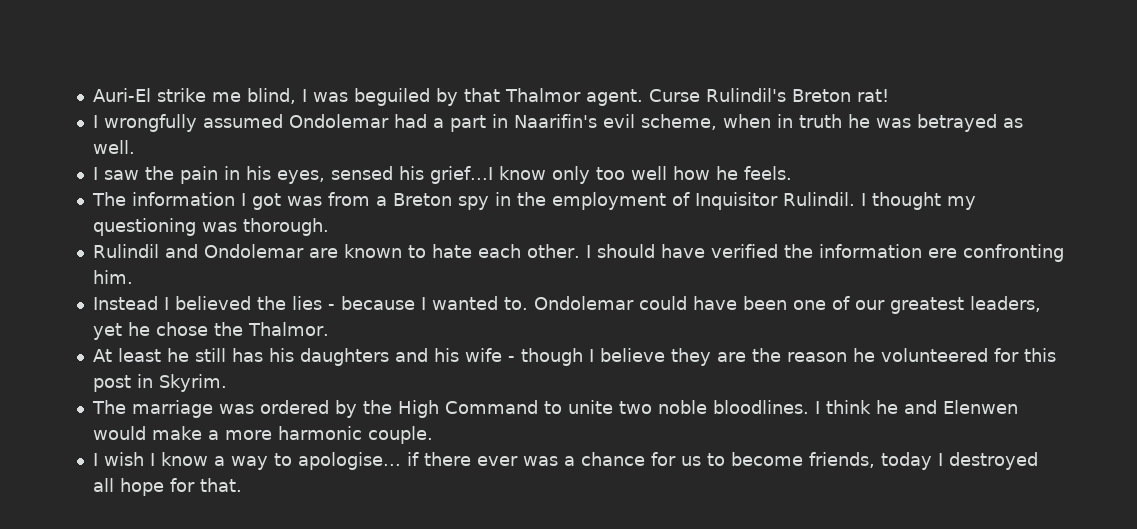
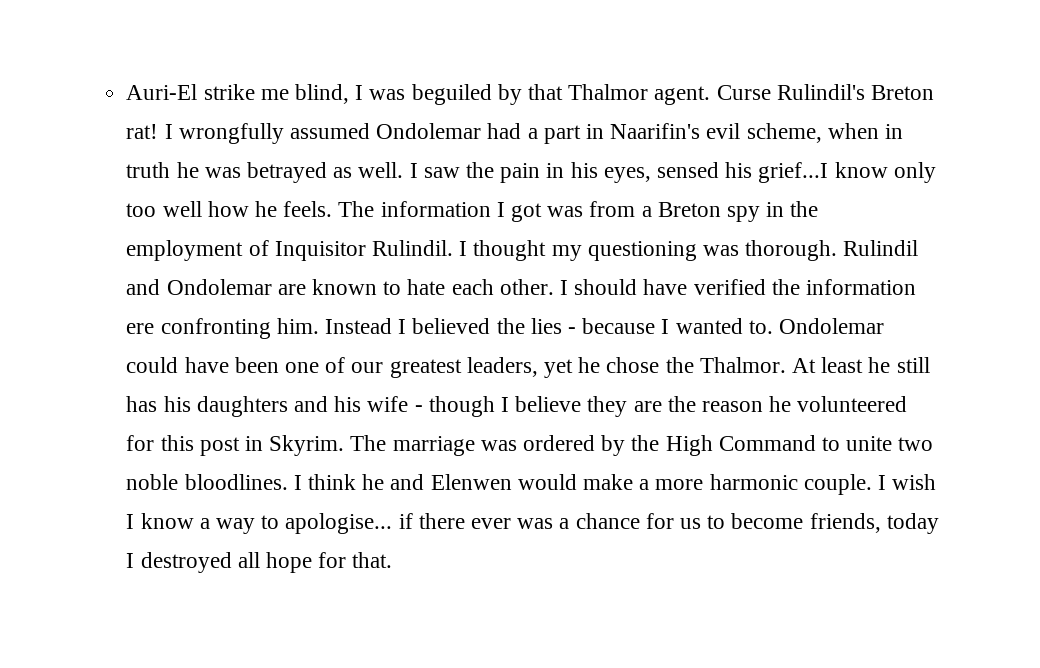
(889, 95) // -> (159, 131) none
(135, 147) // -> (404, 170) none
(792, 173) // -> (333, 209) none
(329, 227) // -> (838, 250) none
(133, 277) // -> (319, 326) none
(329, 329) // -> (786, 365) none
(227, 383) // -> (345, 445) none
(433, 435) // -> (872, 484) none

